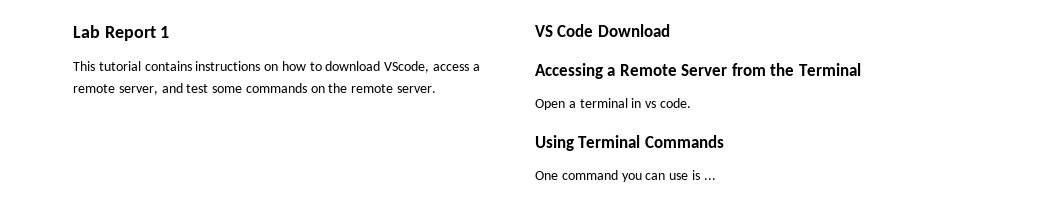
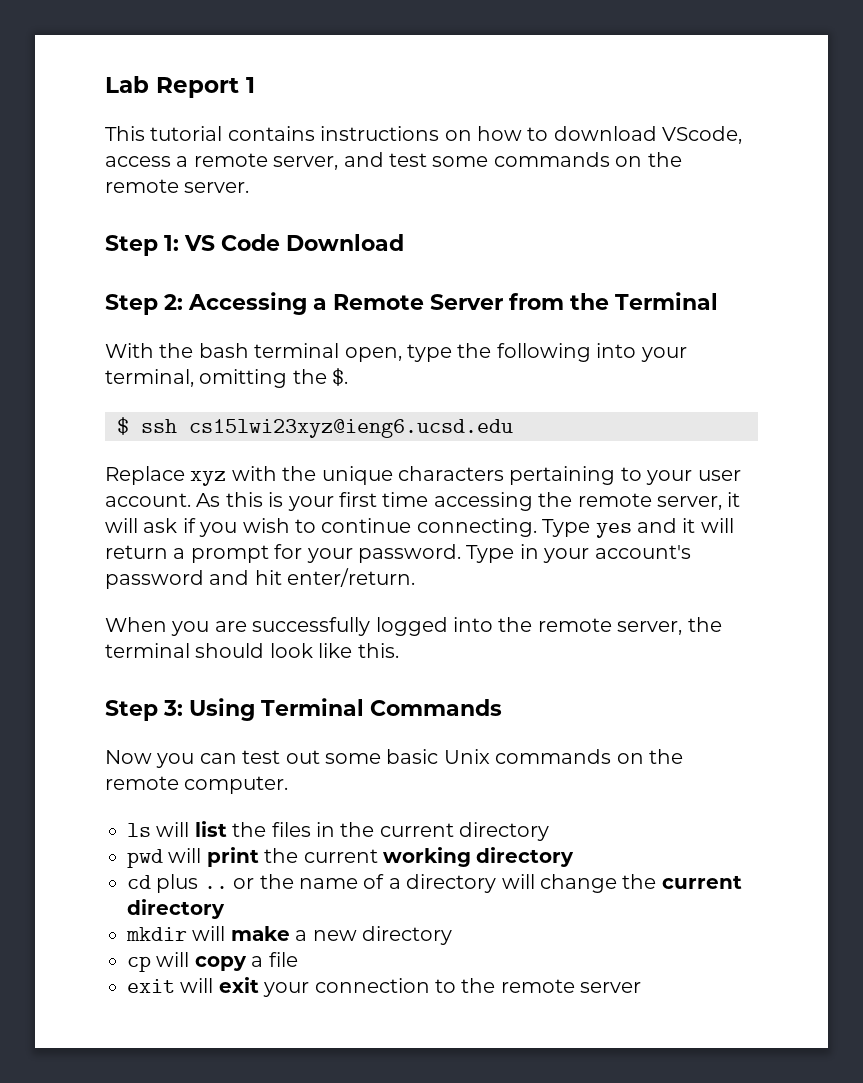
(437, 89) none -> [105,235,179,256] Step 1:
(670, 30) none -> [105,294,183,315] Step 2:
[535,98,691,110] [535,135,724,151] [535,170,716,182] Open a terminal in vs code. // Using Terminal Commands // One command you can use is ... -> [105,343,687,362] [105,368,349,388] [117,417,513,438] [105,466,741,486] [105,492,741,511] [105,518,734,538] [105,544,691,563] [105,568,416,589] [105,617,722,636] [105,643,399,658] [105,698,502,721] [105,749,683,768] [105,776,289,794] [127,821,550,841] [127,847,575,868] [127,874,742,893] [127,899,225,919] [126,926,452,945] [127,952,298,972] [127,977,642,997] With the bash terminal open, type the following into your terminal, omitting the $. // $ ssh cs15lwi23xyz@ieng6.ucsd.edu // Replace xyz with the unique characters pertaining to your user account. As this is your first time accessing the remote server, it will ask if you wish to continue connecting. Type yes and it will return a prompt for your password. Type in your account's password and hit enter/return. // When you are successfully logged into the remote server, the terminal should look like this. // Step 3: Using Terminal Commands // Now you can test out some basic Unix commands on the remote computer. // ls will list the files in the current directory // pwd will print the current working directory // cd plus .. or the name of a directory will change the current directory // mkdir will make a new directory // cp will copy a file // exit will exit your connection to the remote server

